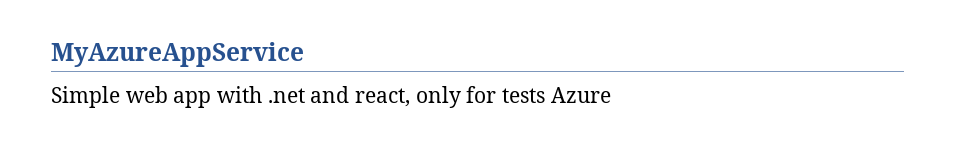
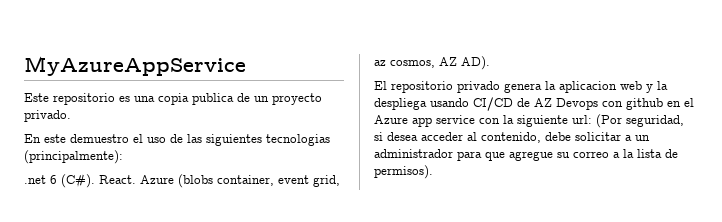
[51,86,611,108] Simple web app with .net and react, only for tests Azure -> [24,93,322,105] [24,110,71,122] [24,134,330,146] [24,150,123,164] [24,174,340,188] [374,56,490,70] [374,81,668,93] [374,97,694,111] [374,114,684,128] [374,132,650,143] [374,149,678,161] [374,165,433,179] Este repositorio es una copia publica de un proyecto privado. // En este demuestro el uso de las siguientes tecnologias (principalmente): // .net 6 (C#). React. Azure (blobs container, event grid, az cosmos, AZ AD). // El repositorio privado genera la aplicacion web y la despliega usando CI/CD de AZ Devops con github en el Azure app service con la siguiente url: (Por seguridad, si desea acceder al contenido, debe solicitar a un administrador para que agregue su correo a la lista de permisos).

